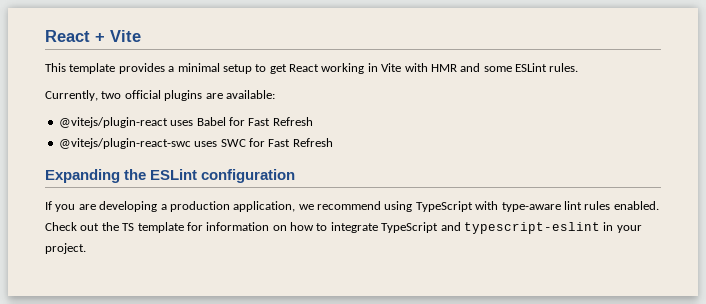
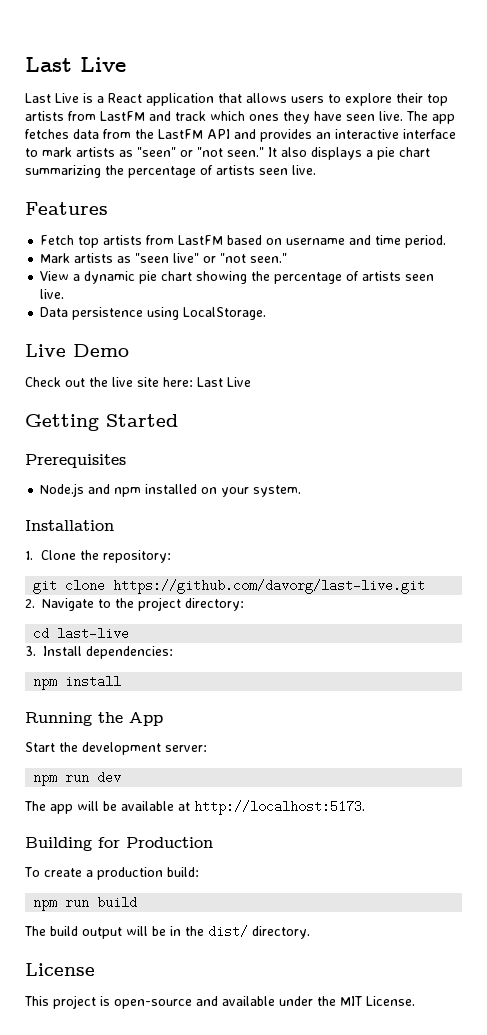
[45,30,141,42] [45,63,579,74] [45,90,275,101] [58,117,313,128] [58,138,333,149] [45,169,296,183] [45,201,659,212] [45,222,642,234] [45,243,86,254] React + Vite // This template provides a minimal setup to get React working in Vite with HMR and some ESLint rules. // Currently, two official plugins are available: // @vitejs/plugin-react uses Babel for Fast Refresh // @vitejs/plugin-react-swc uses SWC for Fast Refresh // Expanding the ESLint configuration // If you are developing a production application, we recommend using TypeScript with type-aware lint rules enabled. Check out the TS template for information on how to integrate TypeScript and typescript-eslint in your project. -> [25,57,126,72] [25,93,448,106] [25,111,455,124] [25,129,456,142] [25,147,430,160] [25,165,316,178] [25,202,108,215] [40,235,447,248] [40,253,288,263] [40,271,435,284] [40,289,65,299] [40,307,267,320] [25,344,129,357] [25,377,251,387] [25,414,178,431] [25,454,126,468] [40,483,302,497] [25,520,114,531] [25,550,172,563] [33,579,426,594] [25,597,244,611] [33,627,130,640] [25,646,173,659] [33,675,122,690] [25,712,163,726] [25,742,207,755] [33,771,122,786] [24,800,365,815] [25,837,213,851] [24,867,199,880] [33,896,138,911] [24,925,310,939] [25,963,95,976] [24,995,415,1009] Last Live // Last Live is a React application that allows users to explore their top artists from LastFM and track which ones they have seen live. The app fetches data from the LastFM API and provides an interactive interface to mark artists as "seen" or "not seen." It also displays a pie chart summarizing the percentage of artists seen live. // Features // Fetch top artists from LastFM based on username and time period. // Mark artists as "seen live" or "not seen." // View a dynamic pie chart showing the percentage of artists seen live. // Data persistence using LocalStorage. // Live Demo // Check out the live site here: Last Live // Getting Started // Prerequisites // Node.js and npm installed on your system. // Installation // 1. Clone the repository: // git clone https://github.com/davorg/last-live.git // 2. Navigate to the project directory: // cd last-live // 3. Install dependencies: // npm install // Running the App // Start the development server: // npm run dev // The app will be available at http://localhost:5173. // Building for Production // To create a production build: // npm run build // The build output will be in the dist/ directory. // License // This project is open-source and available under the MIT License.

